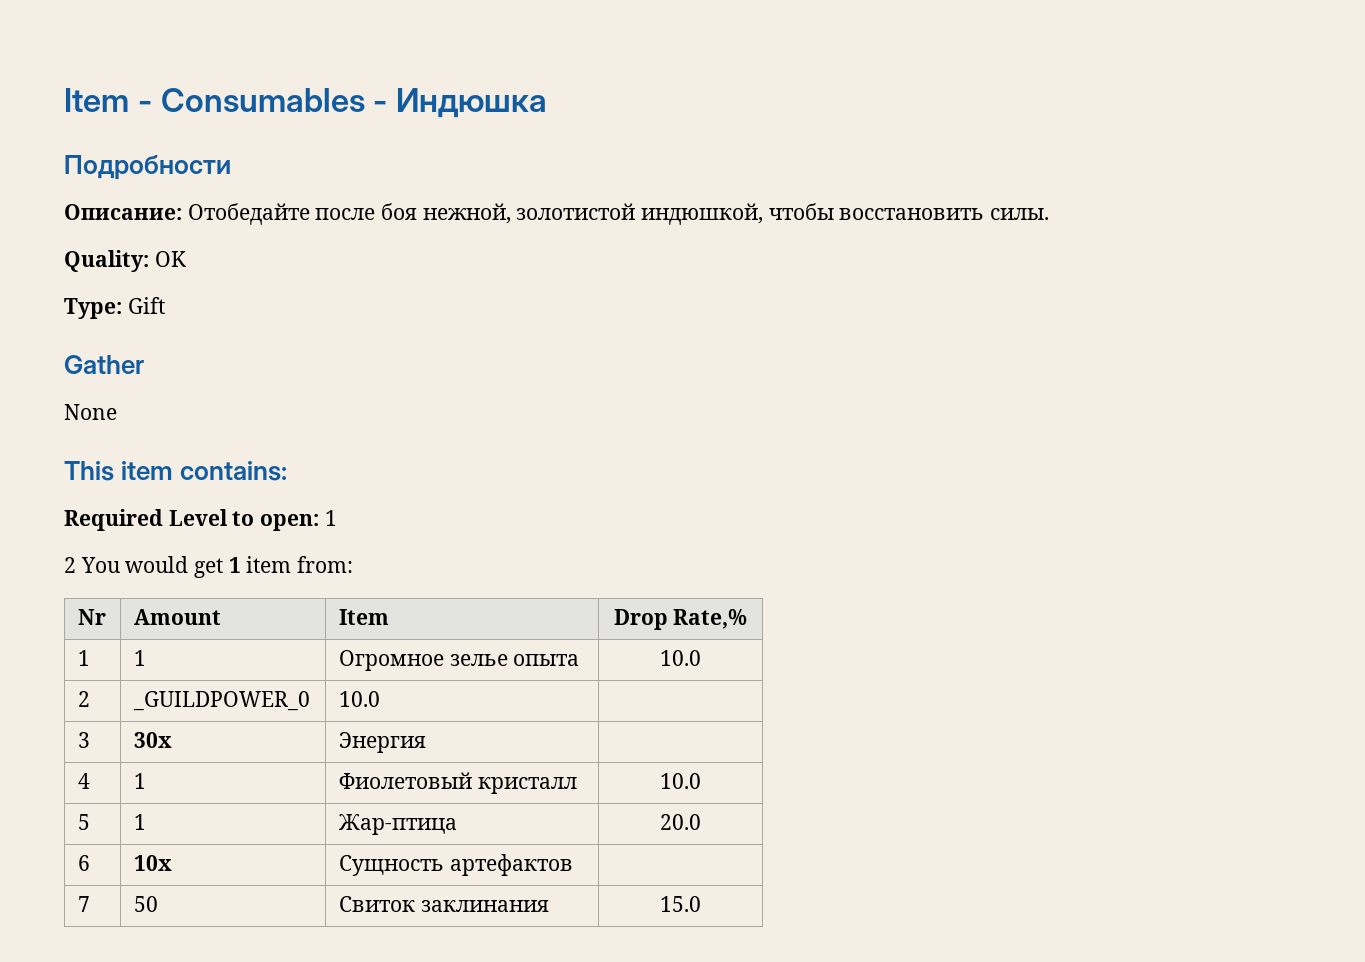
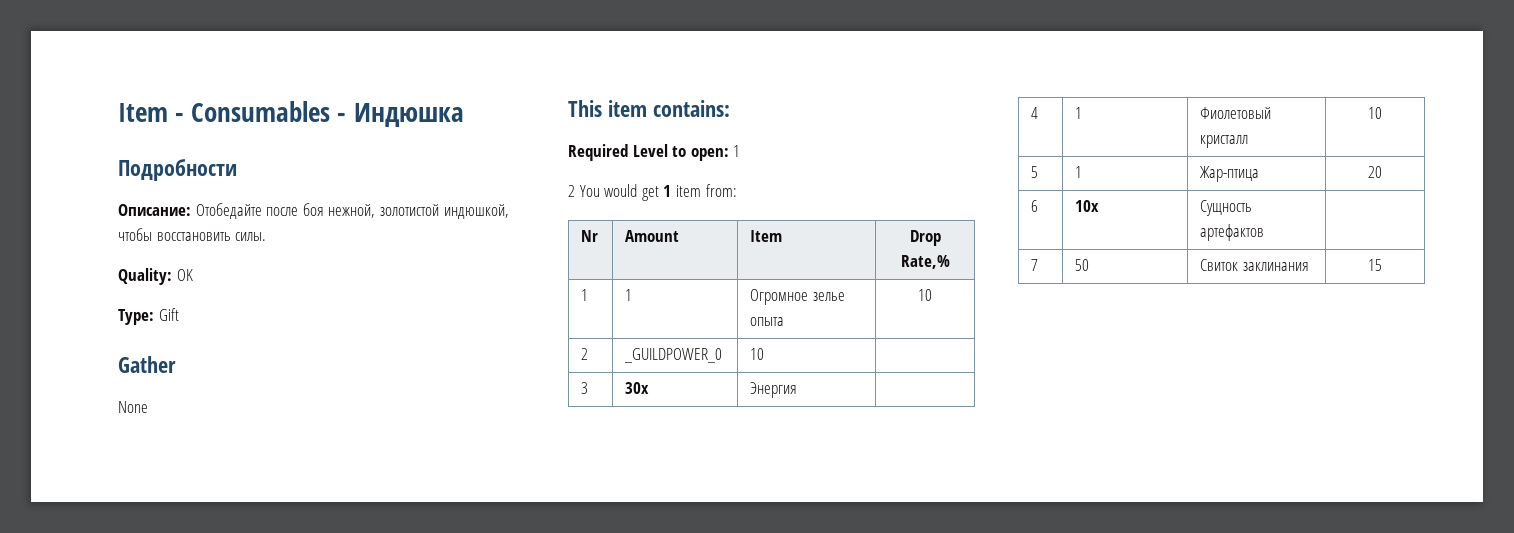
[660,650,701,666] 10.0 -> [918,289,932,301] 10
[338,691,380,707] 10.0 -> [750,348,765,360] 10
[660,773,701,789] 10.0 -> [1368,107,1382,119] 10
[660,814,701,830] 20.0 -> [1368,166,1382,178] 20
[660,896,701,912] 15.0 -> [1368,259,1382,271] 15

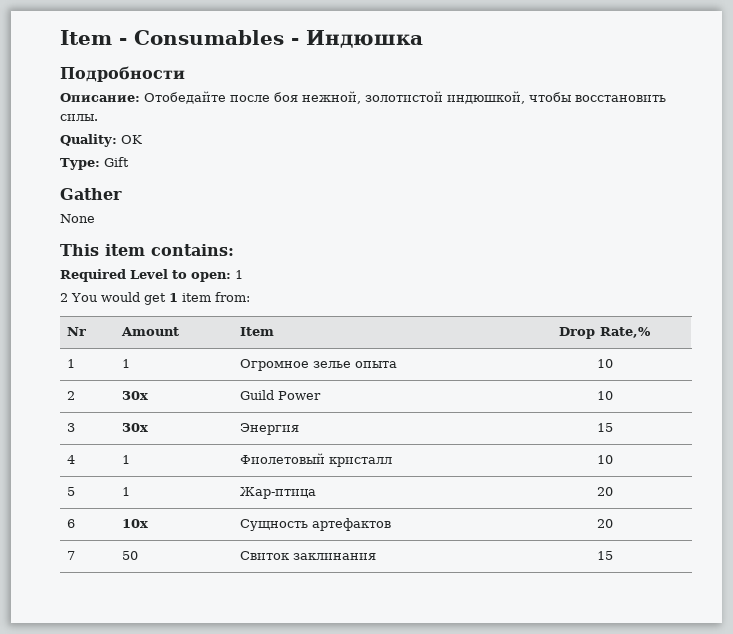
[624,348,723,363] [750,348,765,360] _GUILDPOWER_0 | 10 | -> [121,391,148,400] [239,390,321,400] [596,391,613,400] 30x | Guild Power | 10
(798, 390) none -> [596,423,613,432] 15
(1265, 232) none -> [596,519,613,528] 20

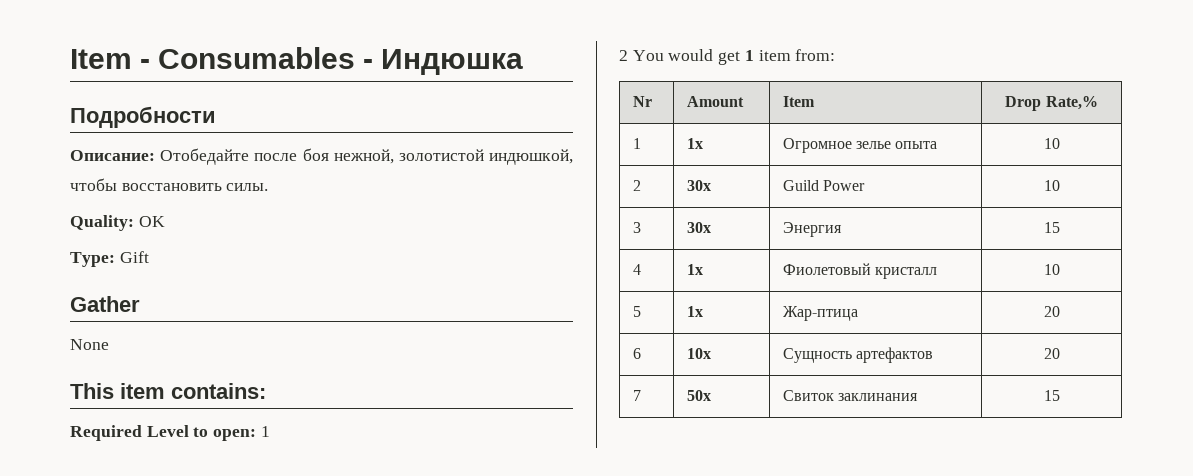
[121,359,130,368] 1 -> [686,138,703,149] 1x
[121,455,130,464] 1 -> [686,264,703,275] 1x
[121,487,130,496] 1 -> [686,306,703,317] 1x
[121,551,138,560] 50 -> [686,390,711,401] 50x

